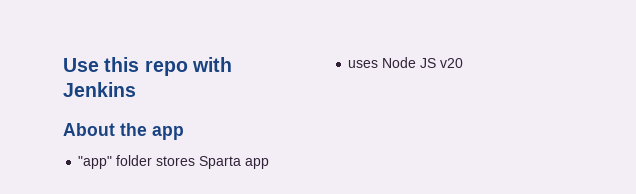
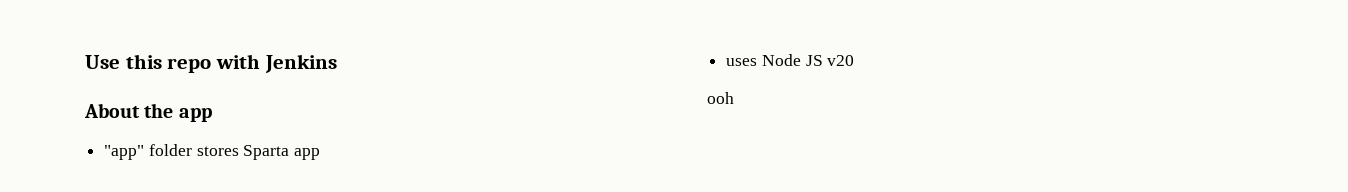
(464, 63) none -> [707,92,734,104] // ooh

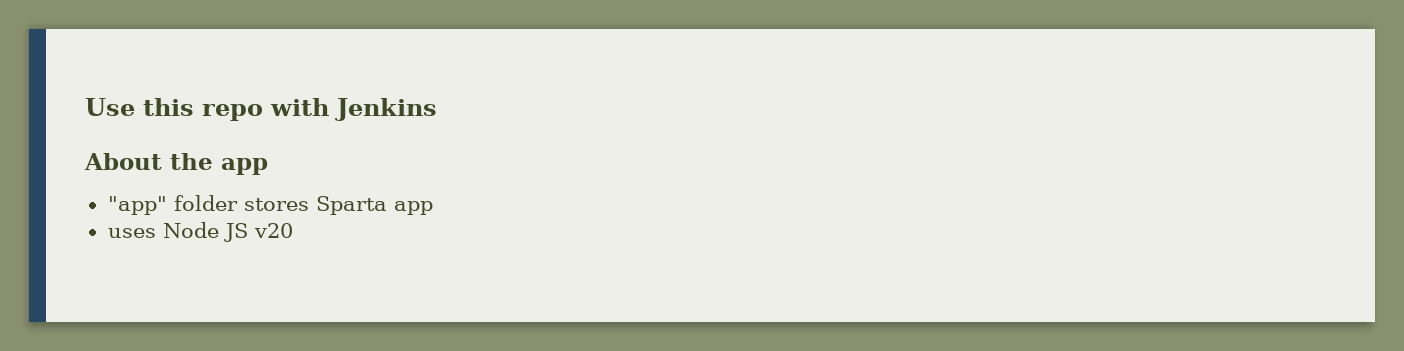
[707,92,734,104] // ooh -> (293, 230) none

